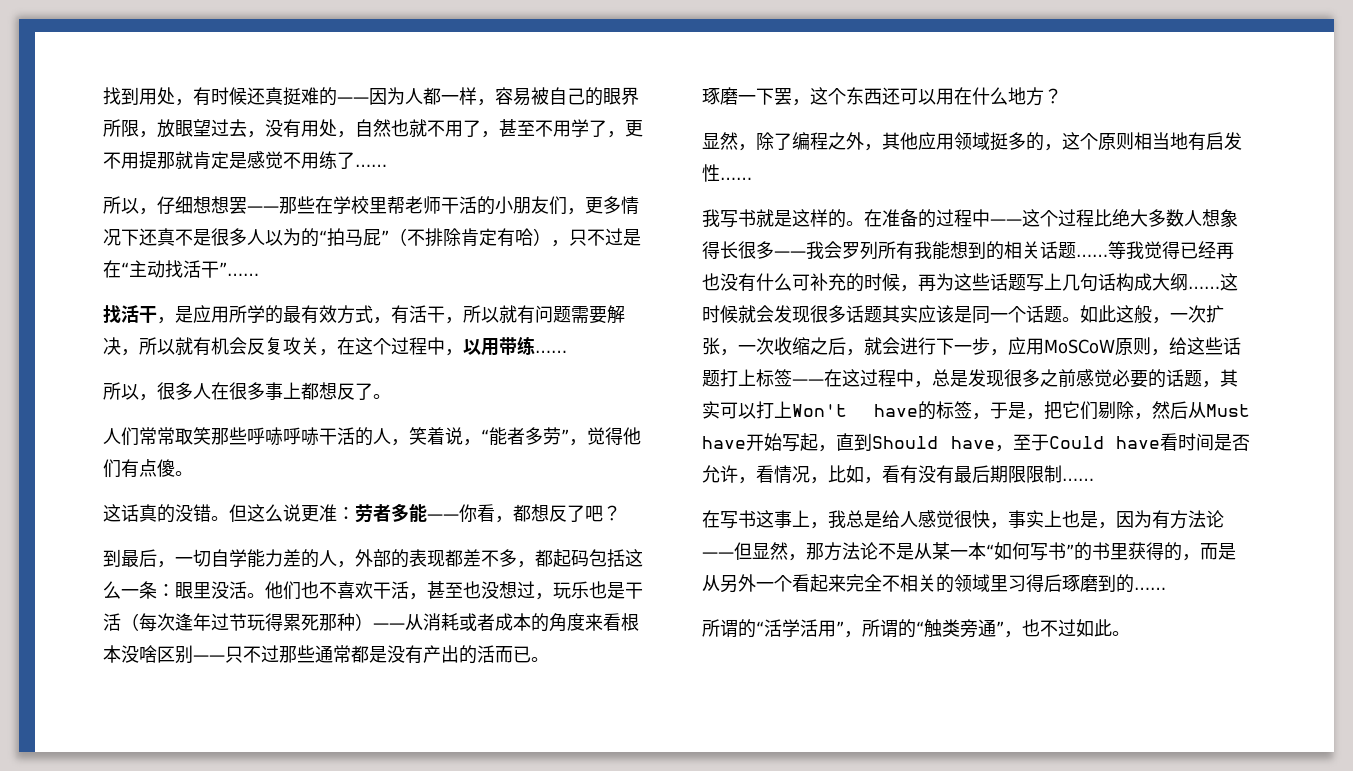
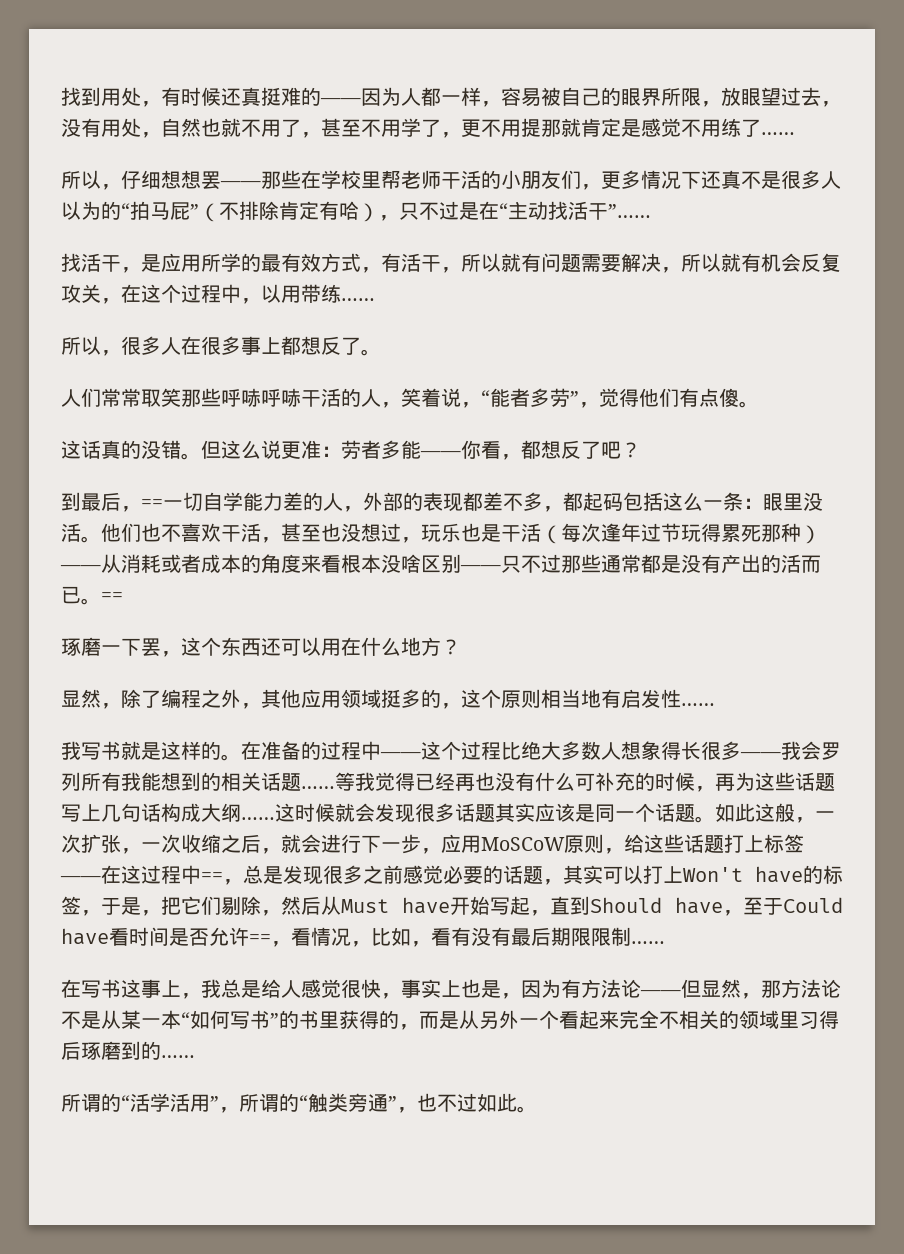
(175, 564) none -> [141,499,163,509] ==
(549, 659) none -> [101,592,123,602] ==
(914, 378) none -> [201,872,223,882] ==
(738, 474) none -> [249,934,271,944] ==

